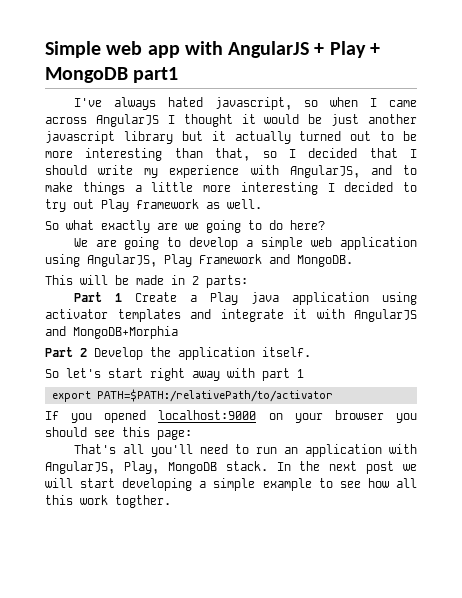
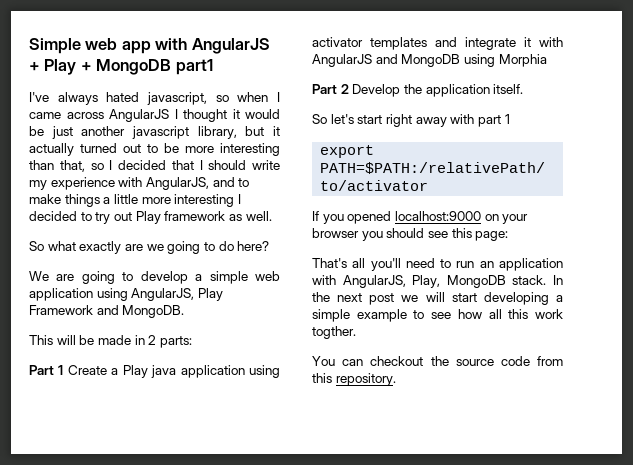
[123,131,173,144] library -> [197,126,237,139] library,
[73,326,178,339] MongoDB+Morphia -> [401,54,547,67] MongoDB using Morphia
(171, 501) none -> [312,356,563,366] [312,373,396,386] // You can checkout the source code from this repository.

